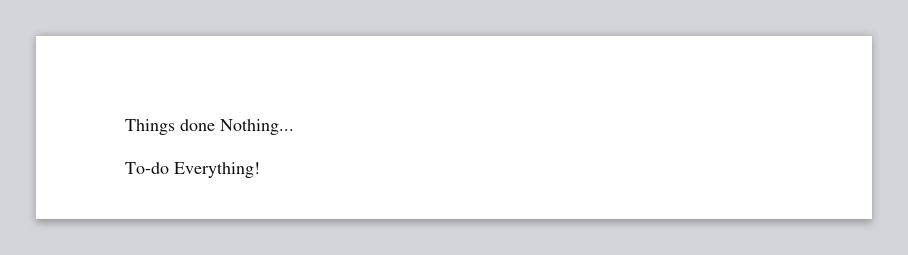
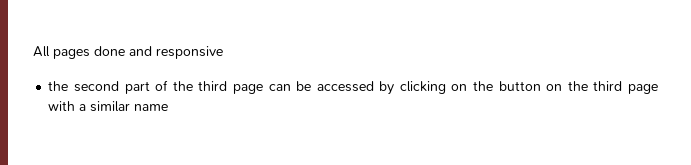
[125,119,294,135] [125,162,260,178] Things done Nothing... // To-do Everything! -> [33,46,223,59] [48,80,658,95] [48,101,169,112] All pages done and responsive // the second part of the third page can be accessed by clicking on the button on the third page with a similar name

